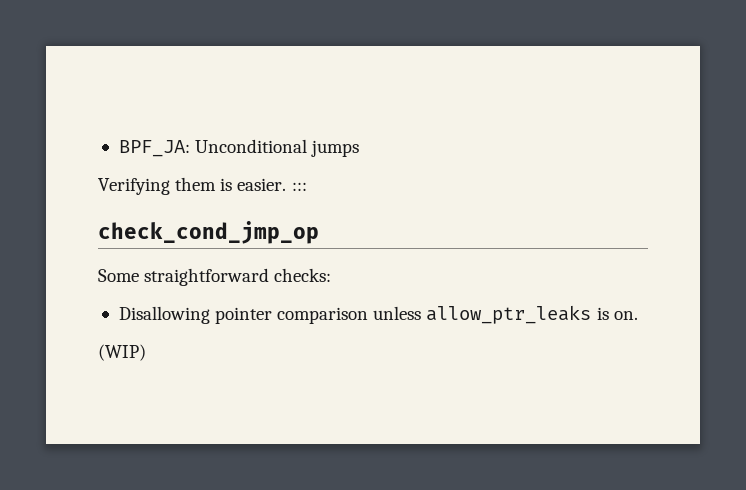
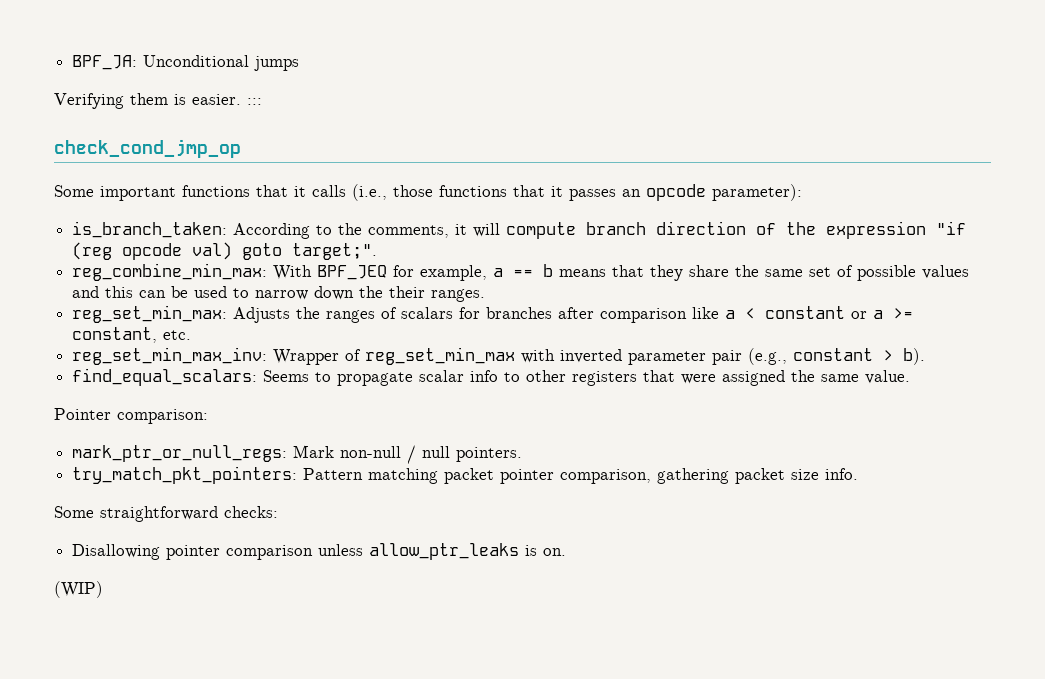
(319, 232) none -> [54,184,802,201] [72,221,967,239] [72,242,378,260] [72,263,970,281] [72,286,486,302] [72,305,914,323] [72,327,192,343] [72,347,926,365] [72,368,911,386] [54,408,208,424] [72,445,523,464] [72,466,859,484] // Some important functions that it calls (i.e., those functions that it passes an opcode parameter): // is_branch_taken: According to the comments, it will compute branch direction of the expression "if (reg opcode val) goto target;". // reg_combine_min_max: With BPF_JEQ for example, a == b means that they share the same set of possible values and this can be used to narrow down the their ranges. // reg_set_min_max: Adjusts the ranges of scalars for branches after comparison like a < constant or a >= constant, etc. // reg_set_min_max_inv: Wrapper of reg_set_min_max with inverted parameter pair (e.g., constant > b). // find_equal_scalars: Seems to propagate scalar info to other registers that were assigned the same value. // Pointer comparison: // mark_ptr_or_null_regs: Mark non-null / null pointers. // try_match_pkt_pointers: Pattern matching packet pointer comparison, gathering packet size info.

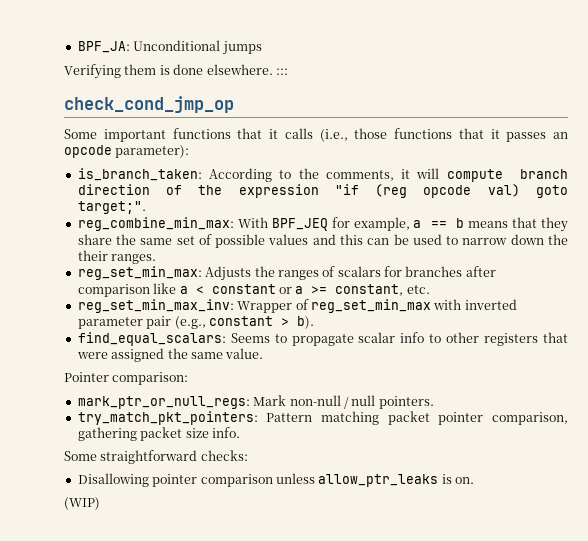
[192,94,241,105] easier. -> [173,64,273,75] done elsewhere.

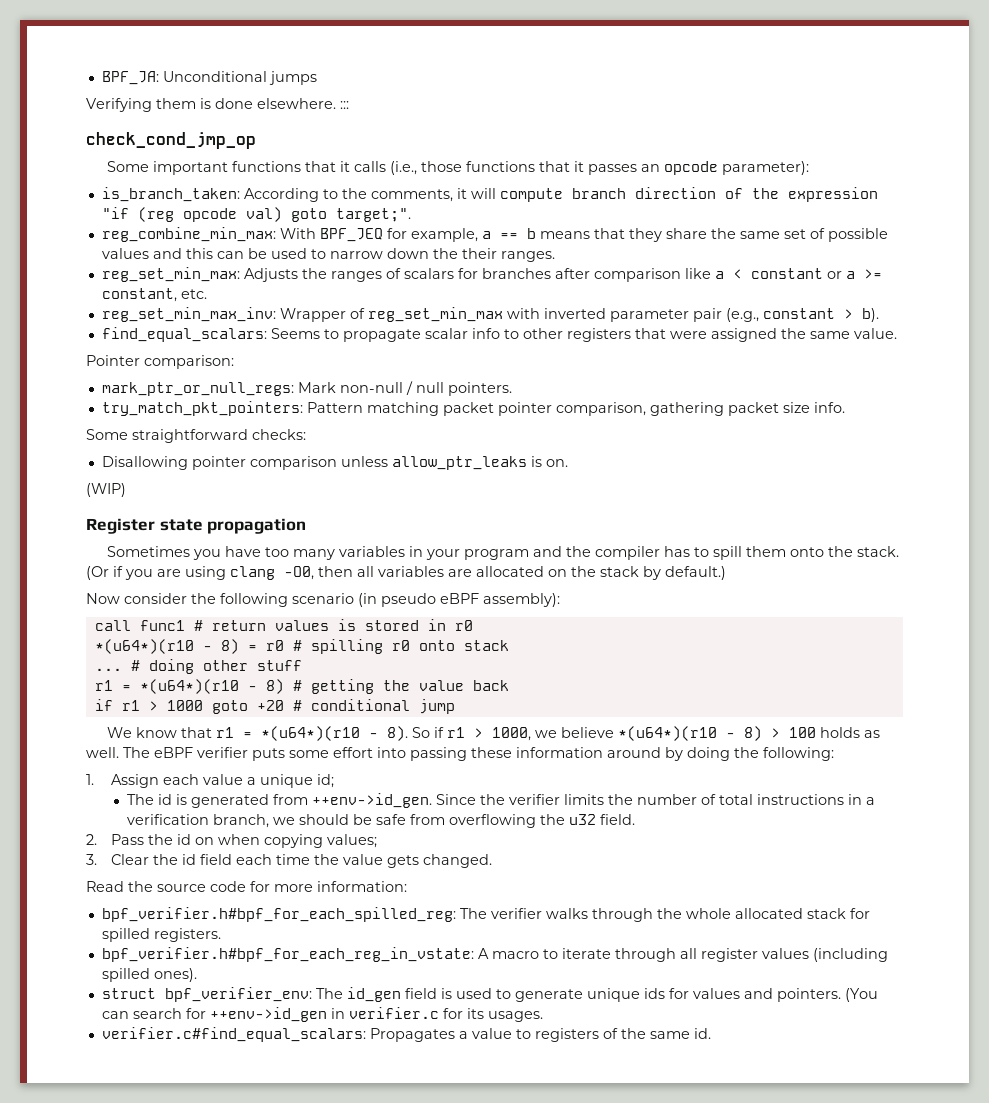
(100, 503) none -> [86,518,307,534] [107,546,900,560] [86,566,726,580] [86,593,560,607] [94,619,473,631] [94,639,509,654] [94,659,302,674] [94,679,509,694] [94,699,455,714] [107,726,881,741] [86,747,834,761] [86,774,334,788] [126,793,875,808] [126,814,635,828] [86,834,377,848] [86,854,492,868] [86,881,407,892] [101,907,870,922] [101,928,221,942] [101,947,888,962] [101,968,197,982] [101,987,878,1002] [101,1007,543,1022] [101,1027,711,1042] // Register state propagation // Sometimes you have too many variables in your program and the compiler has to spill them onto the stack. (Or if you are using clang -O0, then all variables are allocated on the stack by default.) // Now consider the following scenario (in pseudo eBPF assembly): // call func1 # return values is stored in r0 // *(u64*)(r10 - 8) = r0 # spilling r0 onto stack // ... # doing other stuff // r1 = *(u64*)(r10 - 8) # getting the value back // if r1 > 1000 goto +20 # conditional jump // We know that r1 = *(u64*)(r10 - 8). So if r1 > 1000, we believe *(u64*)(r10 - 8) > 100 holds as well. The eBPF verifier puts some effort into passing these information around by doing the following: // 1. Assign each value a unique id; // The id is generated from ++env->id_gen. Since the verifier limits the number of total instructions in a verification branch, we should be safe from overflowing the u32 field. // 2. Pass the id on when copying values; // 3. Clear the id field each time the value gets changed. // Read the source code for more information: // bpf_verifier.h#bpf_for_each_spilled_reg: The verifier walks through the whole allocated stack for spilled registers. // bpf_verifier.h#bpf_for_each_reg_in_vstate: A macro to iterate through all register values (including spilled ones). // struct bpf_verifier_env: The id_gen field is used to generate unique ids for values and pointers. (You can search for ++env->id_gen in verifier.c for its usages. // verifier.c#find_equal_scalars: Propagates a value to registers of the same id.

